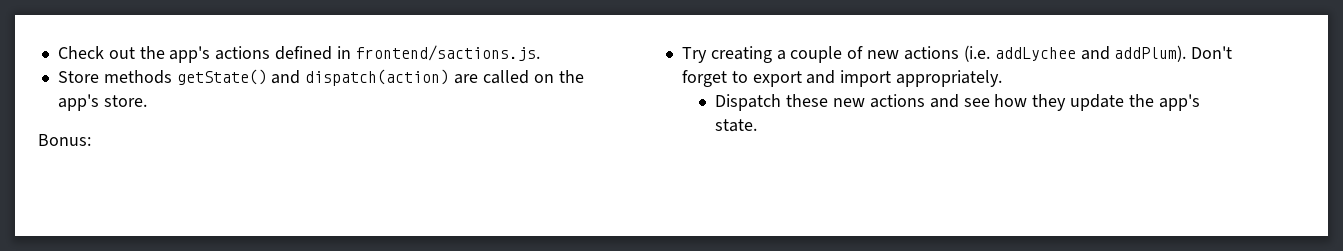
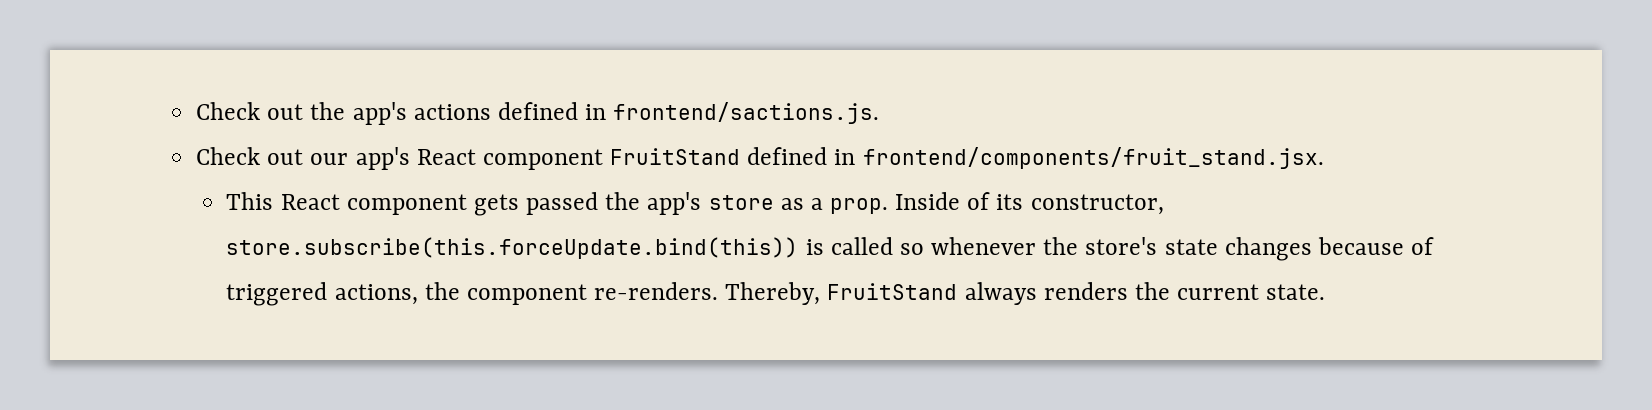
[57,69,584,86] [57,94,147,111] [38,134,91,146] [681,45,1233,63] [681,70,1003,87] [715,94,1200,111] Store methods getState() and dispatch(action) are called on the app's store. // Bonus: // Try creating a couple of new actions (i.e. addLychee and addPlum). Don't forget to export and import appropriately. // Dispatch these new actions and see how they update the app's -> [196,147,1324,170] [226,192,1164,216] [226,237,1434,261] [226,282,1259,306] Check out our app's React component FruitStand defined in frontend/components/fruit_stand.jsx. // This React component gets passed the app's store as a prop. Inside of its constructor, store.subscribe(this.forceUpdate.bind(this)) is called so whenever the store's state changes because of triggered actions, the component re-renders. Thereby, FruitStand always renders the current

